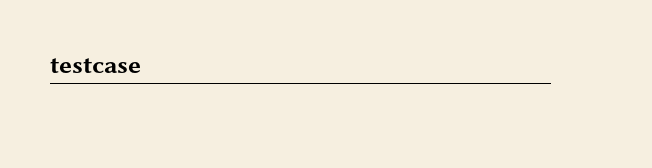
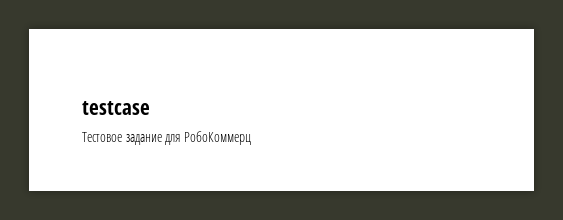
(141, 65) none -> [82,131,251,145] // Тестовое задание для РобоКоммерц

